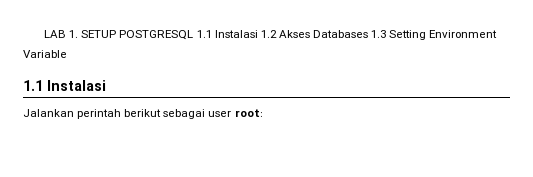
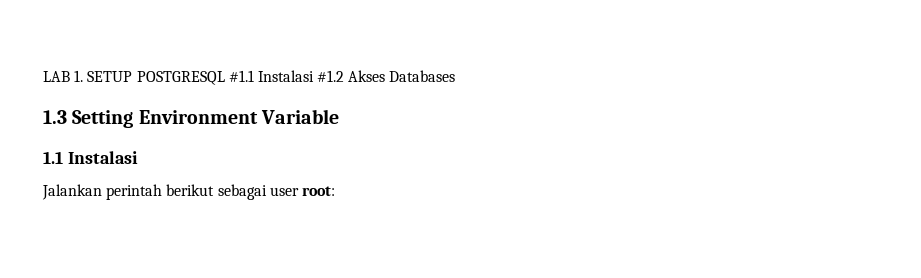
[196,30,277,38] 1.1 Instalasi 1.2 -> [228,70,345,82] #1.1 Instalasi #1.2
(368, 34) none -> (456, 76) //

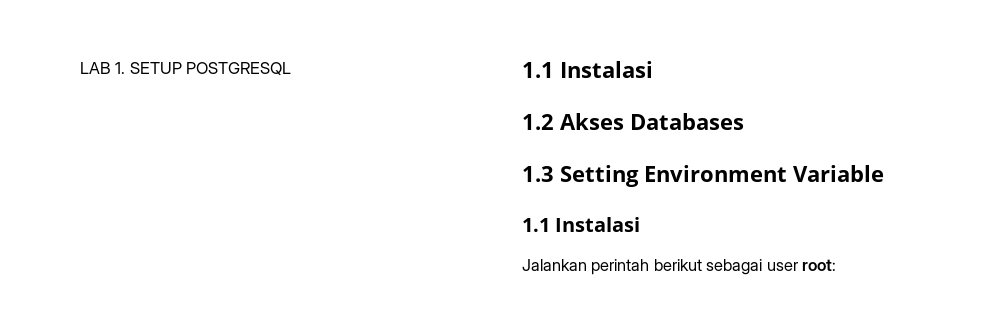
[228,70,345,82] #1.1 Instalasi #1.2 -> [522,61,653,78] [522,114,554,130] // 1.1 Instalasi // 1.2

